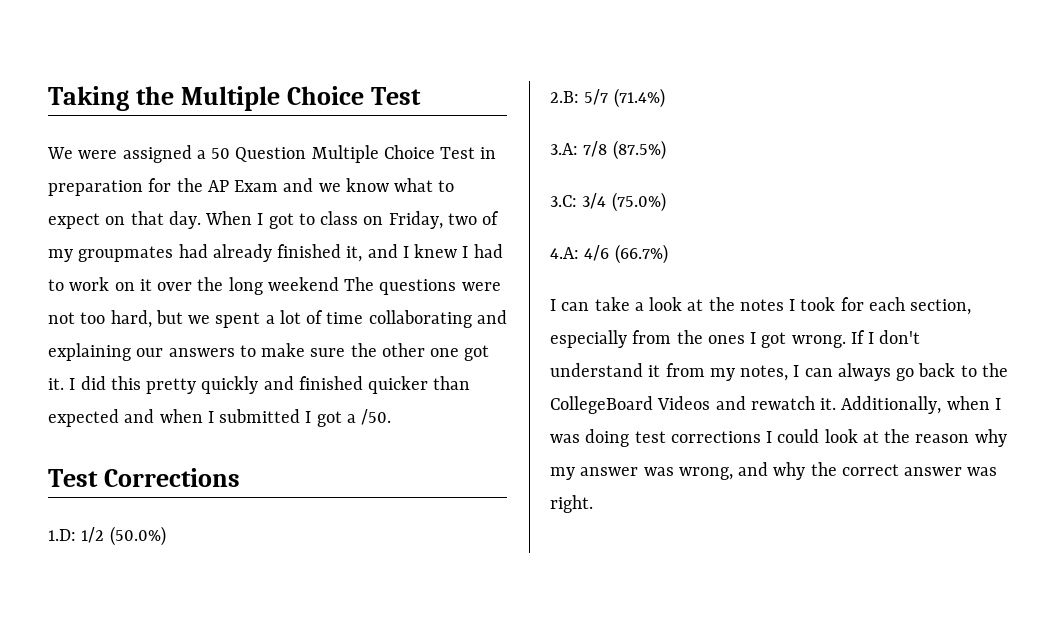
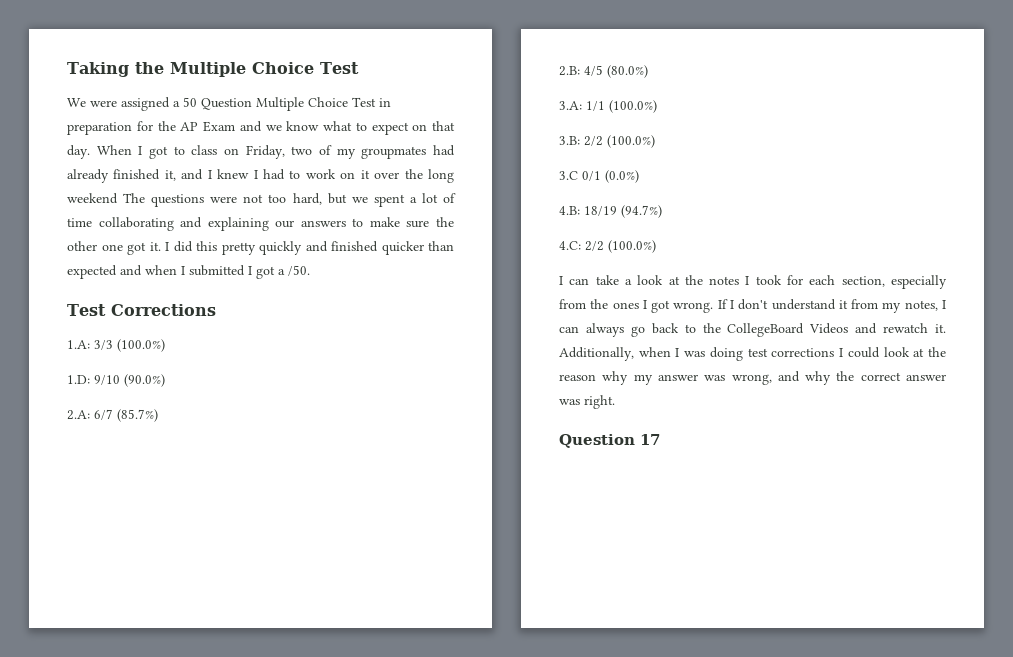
[48,526,166,546] 1.D: 1/2 (50.0%) -> [67,339,165,352] [67,374,165,387] [67,409,158,422] 1.A: 3/3 (100.0%) // 1.D: 9/10 (90.0%) // 2.A: 6/7 (85.7%)
[584,88,665,108] 5/7 (71.4%) -> [584,65,648,78] 4/5 (80.0%)
[583,140,666,160] [550,192,666,212] [550,244,668,264] 7/8 (87.5%) // 3.C: 3/4 (75.0%) // 4.A: 4/6 (66.7%) -> [586,100,657,113] [559,135,655,148] [559,170,639,183] [559,205,662,218] [559,240,656,253] 1/1 (100.0%) // 3.B: 2/2 (100.0%) // 3.C 0/1 (0.0%) // 4.B: 18/19 (94.7%) // 4.C: 2/2 (100.0%)
(593, 504) none -> [559,434,660,448] // Question 17

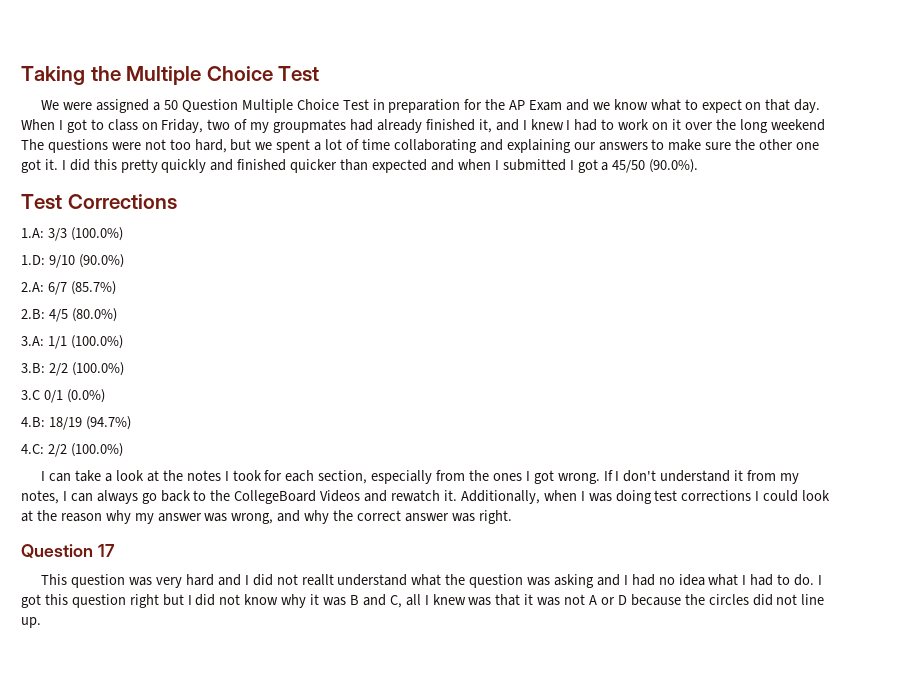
[288,265,310,276] /50. -> [612,159,699,173] 45/50 (90.0%).
(660, 439) none -> [41,574,823,588] [21,594,825,608] [21,617,41,628] // This question was very hard and I did not reallt understand what the question was asking and I had no idea what I had to do. I got this question right but I did not know why it was B and C, all I knew was that it was not A or D because the circles did not line up.

